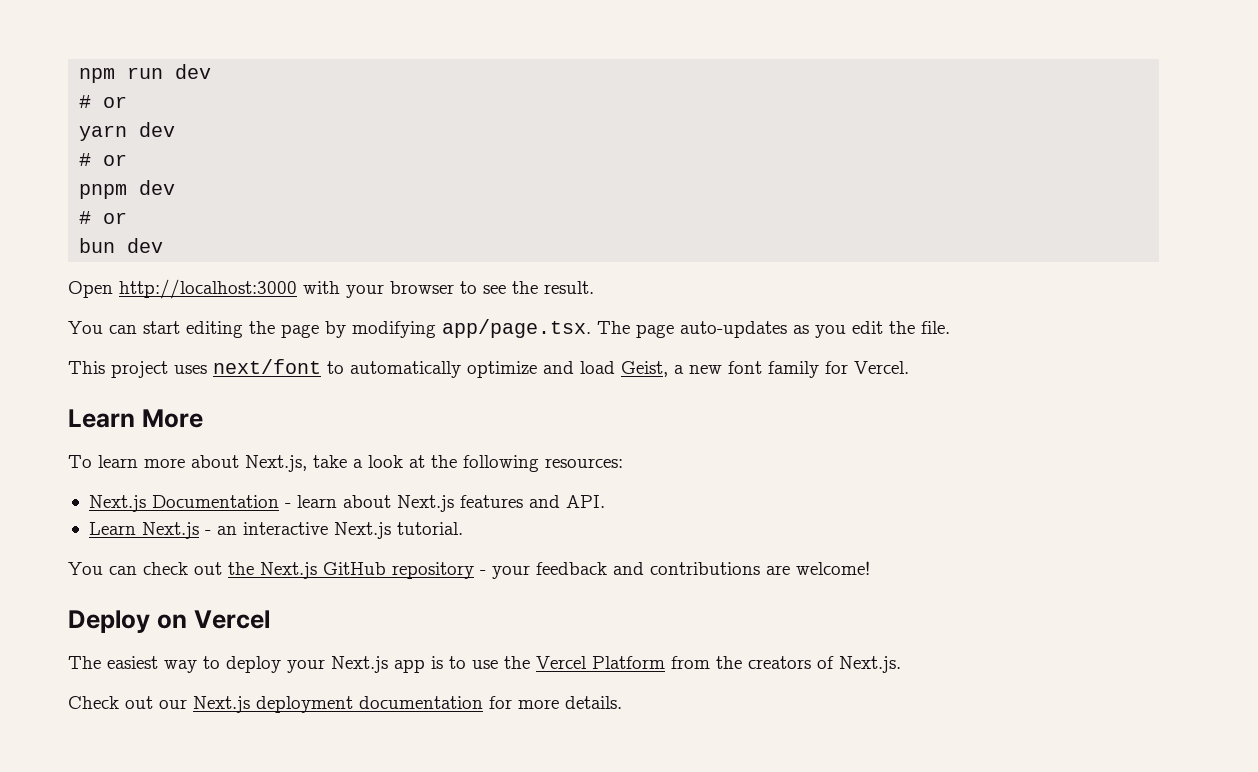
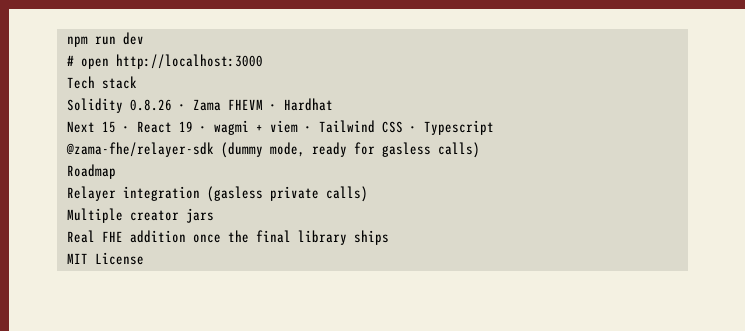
[103,96,128,108] [79,122,176,141] [79,153,128,166] [79,180,176,199] [79,211,128,224] [79,238,164,253] [68,279,594,299] [68,319,950,338] [68,359,909,378] [68,409,203,428] [68,455,623,472] [88,495,605,512] [88,522,463,539] [68,561,870,579] [68,610,270,633] [68,656,901,673] [68,696,622,713] or // yarn dev // # or // pnpm dev // # or // bun dev // Open http://localhost:3000 with your browser to see the result. // You can start editing the page by modifying app/page.tsx. The page auto-updates as you edit the file. // This project uses next/font to automatically optimize and load Geist, a new font family for Vercel. // Learn More // To learn more about Next.js, take a look at the following resources: // Next.js Documentation - learn about Next.js features and API. // Learn Next.js - an interactive Next.js tutorial. // You can check out the Next.js GitHub repository - your feedback and contributions are welcome! // Deploy on Vercel // The easiest way to deploy your Next.js app is to use the Vercel Platform from the creators of Next.js. // Check out our Next.js deployment documentation for more details. -> [80,54,263,69] [66,76,137,89] [66,98,333,113] [66,120,494,135] [65,142,480,158] [66,164,116,179] [66,186,368,202] [66,208,214,223] [66,230,389,245] [66,252,144,265] open http://localhost:3000 // Tech stack // Solidity 0.8.26 · Zama FHEVM · Hardhat // Next 15 · React 19 · wagmi + viem · Tailwind CSS · Typescript // @zama-fhe/relayer-sdk (dummy mode, ready for gasless calls) // Roadmap // Relayer integration (gasless private calls) // Multiple creator jars // Real FHE addition once the final library ships // MIT License

